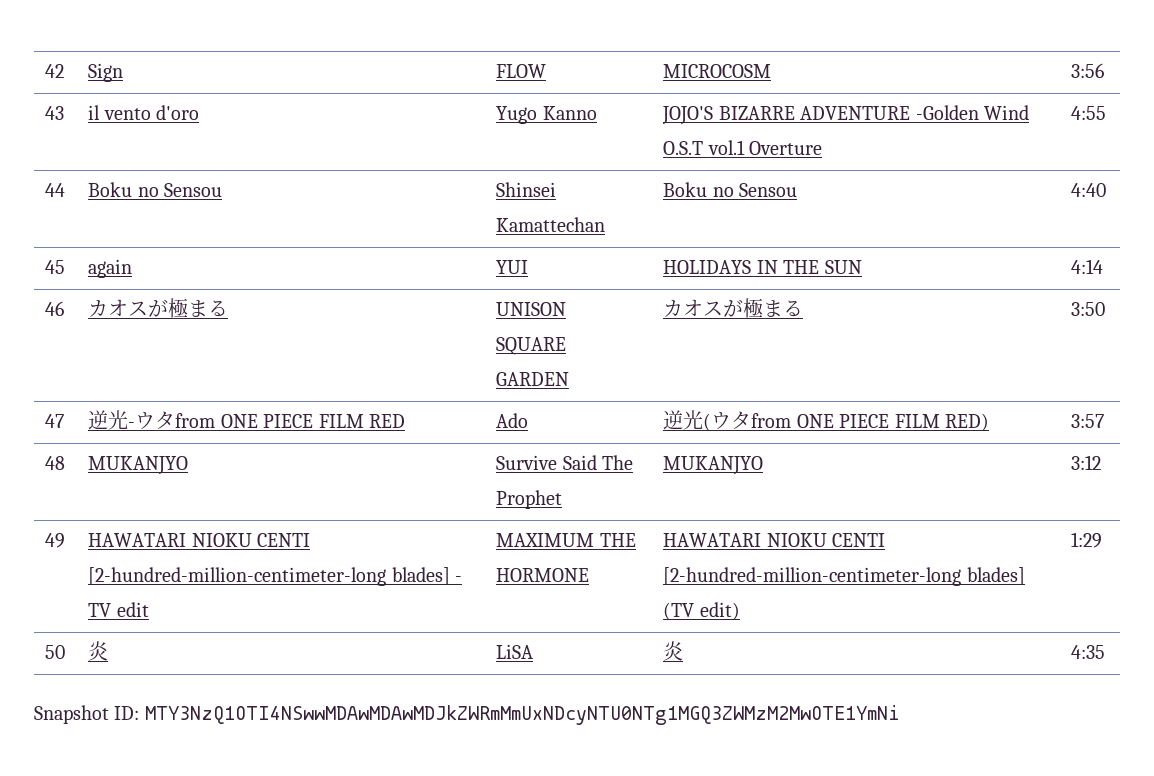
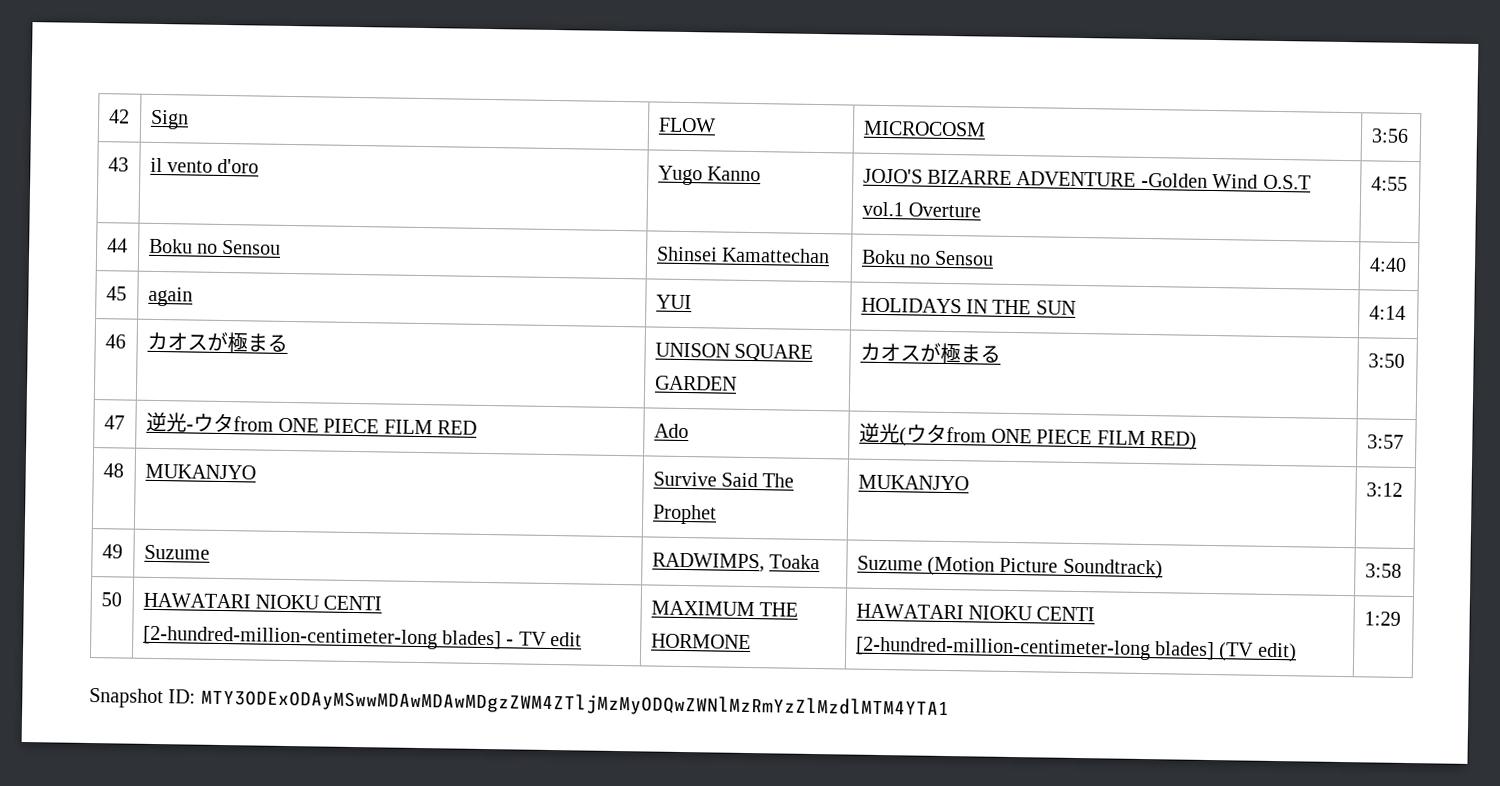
(66, 540) none -> [143,544,210,560] [651,552,821,573] [856,555,1163,580] [1364,563,1402,578] [100,592,122,607] | Suzume | RADWIMPS, Toaka | Suzume (Motion Picture Soundtrack) | 3:58 // 50
[45,645,66,659] [88,641,110,661] [496,644,534,659] [663,641,685,661] [1071,645,1106,659] // 50 | 炎 | LiSA | 炎 | 4:35 -> (1401, 618) none
[144,705,900,725] MTY3NzQ1OTI4NSwwMDAwMDAwMDJkZWRmMmUxNDcyNTU0NTg1MGQ3ZWMzM2MwOTE1YmNi -> [200,688,950,720] MTY3ODExODAyMSwwMDAwMDAwMDgzZWM4ZTljMzMyODQwZWNlMzRmYzZlMzdlMTM4YTA1

